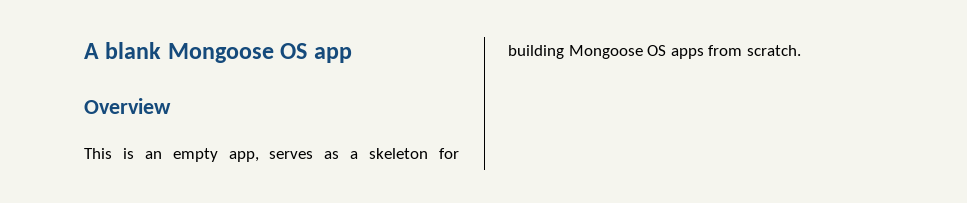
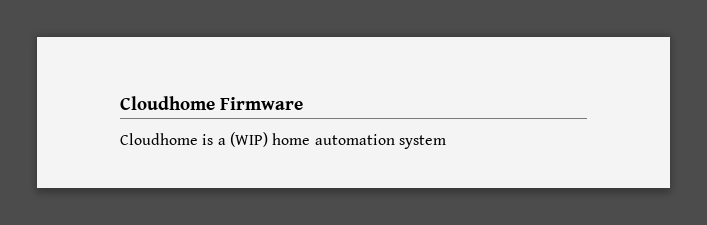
[84,42,352,63] [84,98,171,114] [84,148,460,162] [508,45,801,59] A blank Mongoose OS app // Overview // This is an empty app, serves as a skeleton for building Mongoose OS apps from scratch. -> [120,96,303,110] [120,132,446,149] Cloudhome Firmware // Cloudhome is a (WIP) home automation system

